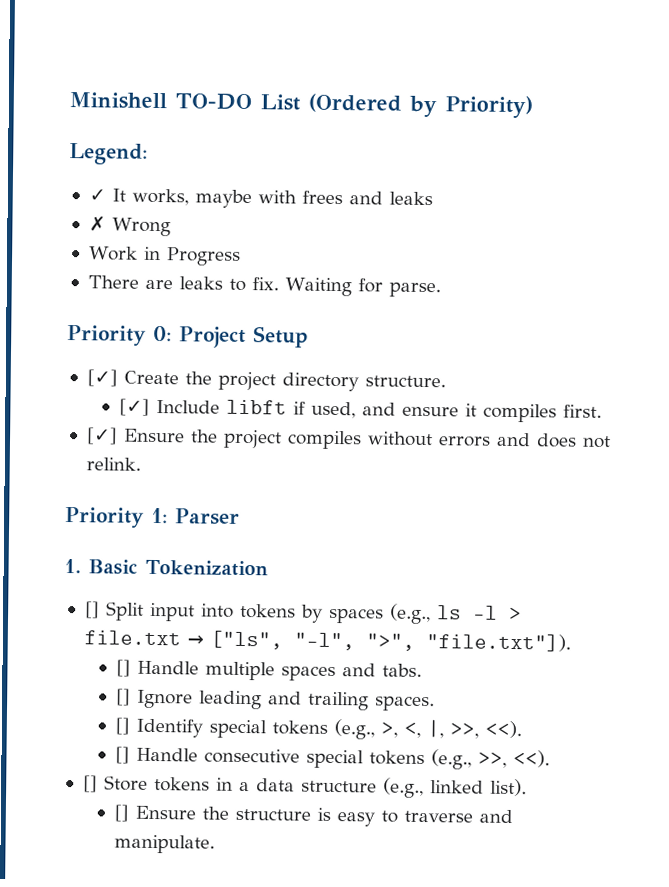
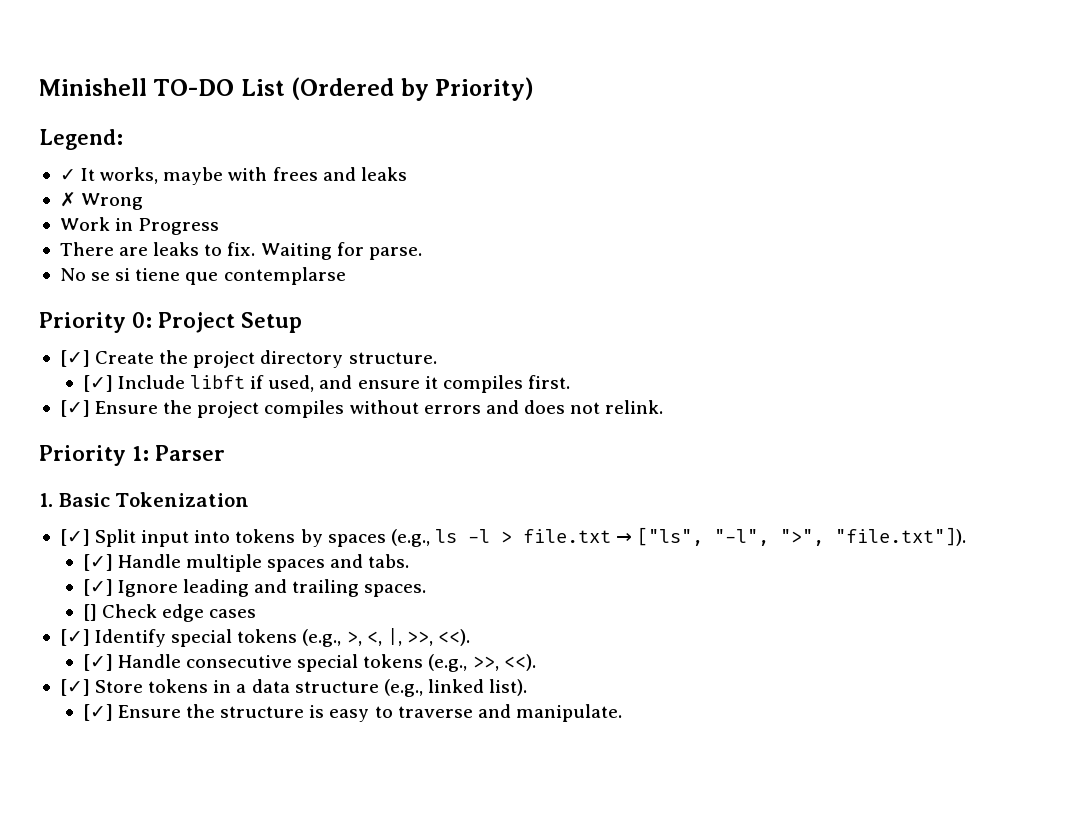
(441, 289) none -> [59,267,346,285] // No se si tiene que contemplarse
[84,601,100,619] [] -> [59,529,90,546] [✓]
[116,659,132,677] [] -> [82,554,113,571] [✓]
[116,688,132,706] [] -> [82,579,113,596] [✓]
(131, 726) none -> [101,604,257,622] [59,629,90,646] Check edge cases // [✓]
[115,746,131,764] [] -> [82,654,113,671] [✓]
[82,775,98,793] [] -> [59,679,90,696] [✓]
[114,804,130,822] [] -> [82,704,113,721] [✓]

